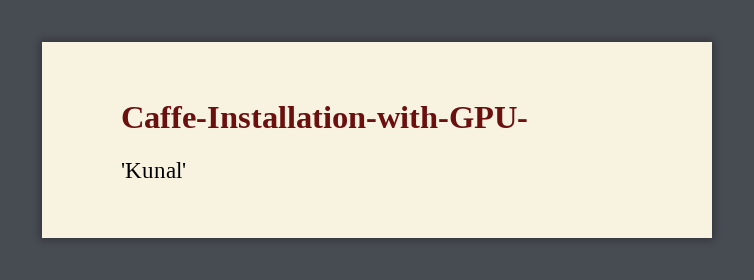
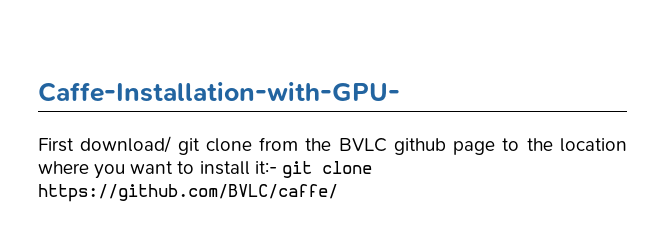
[121,162,186,178] 'Kunal' -> [38,136,627,155] [38,161,372,179] [38,184,338,202] First download/ git clone from the BVLC github page to the location where you want to install it:- git clone https://github.com/BVLC/caffe/

